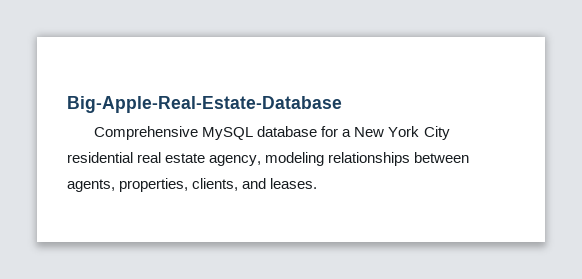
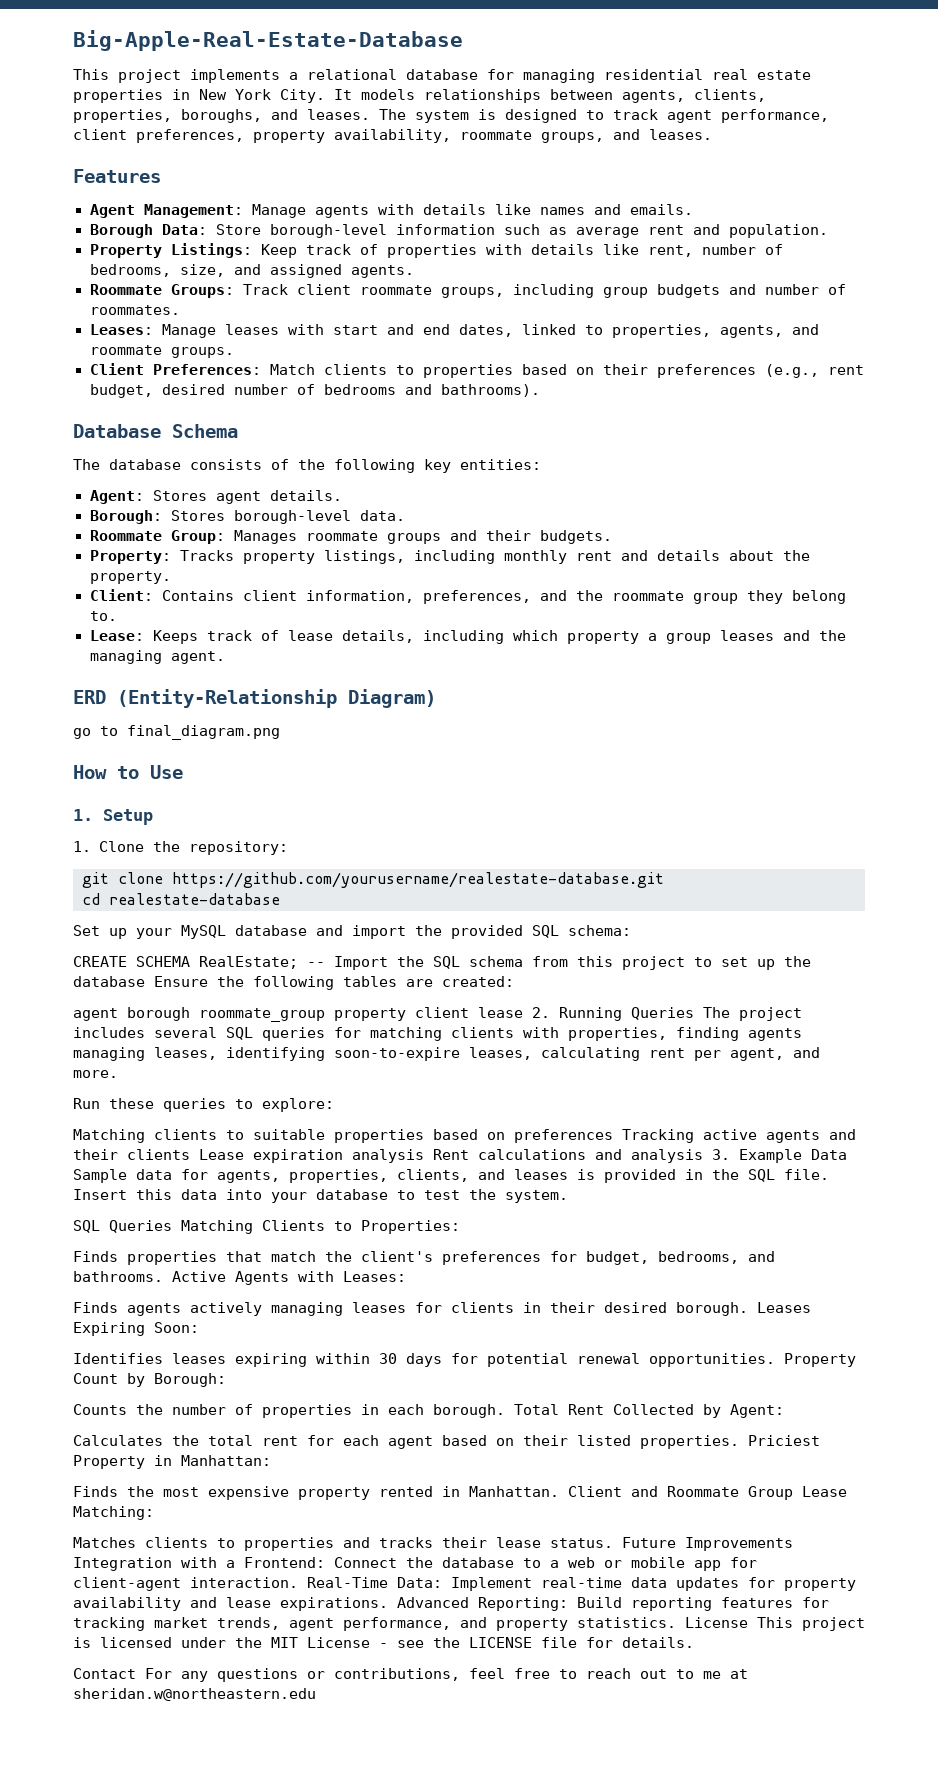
[94,126,450,140] [67,152,470,166] [67,178,318,192] Comprehensive MySQL database for a New York City residential real estate agency, modeling relationships between agents, properties, clients, and leases. -> [73,69,811,83] [73,89,766,103] [73,109,829,123] [73,129,712,143] [73,169,161,183] [89,204,693,218] [89,224,828,238] [89,243,783,258] [89,264,414,278] [89,284,846,298] [89,305,180,315] [89,324,819,338] [89,345,234,358] [89,363,864,378] [89,384,540,398] [73,424,238,438] [73,459,541,473] [89,490,342,504] [89,510,405,524] [89,530,612,544] [89,550,810,564] [89,571,171,584] [89,589,846,604] [89,611,117,621] [89,630,846,644] [89,650,225,664] [73,689,436,708] [73,725,280,740] [73,765,183,779] [73,809,153,825] [73,841,288,855] [82,872,664,888] [82,893,280,905] [73,925,631,939] [73,956,811,970] [73,976,514,990] [73,1007,802,1022] [73,1027,802,1041] [73,1047,820,1061] [73,1070,118,1078] [73,1098,334,1112] [73,1129,856,1143] [73,1149,847,1163] [73,1169,829,1183] [73,1189,568,1203] [73,1220,460,1234] [73,1251,775,1265] [73,1271,406,1285] [73,1302,811,1316] [73,1322,199,1336] [73,1353,856,1367] [73,1373,226,1387] [73,1404,784,1418] [73,1435,820,1449] [73,1455,271,1469] [73,1486,847,1500] [73,1506,154,1520] [73,1537,793,1551] [73,1557,757,1571] [73,1577,856,1591] [73,1597,829,1611] [73,1617,865,1631] [73,1637,694,1648] [73,1668,748,1682] [73,1688,316,1701] This project implements a relational database for managing residential real estate properties in New York City. It models relationships between agents, clients, properties, boroughs, and leases. The system is designed to track agent performance, client preferences, property availability, roommate groups, and leases. // Features // Agent Management: Manage agents with details like names and emails. // Borough Data: Store borough-level information such as average rent and population. // Property Listings: Keep track of properties with details like rent, number of bedrooms, size, and assigned agents. // Roommate Groups: Track client roommate groups, including group budgets and number of roommates. // Leases: Manage leases with start and end dates, linked to properties, agents, and roommate groups. // Client Preferences: Match clients to properties based on their preferences (e.g., rent budget, desired number of bedrooms and bathrooms). // Database Schema // The database consists of the following key entities: // Agent: Stores agent details. // Borough: Stores borough-level data. // Roommate Group: Manages roommate groups and their budgets. // Property: Tracks property listings, including monthly rent and details about the property. // Client: Contains client information, preferences, and the roommate group they belong to. // Lease: Keeps track of lease details, including which property a group leases and the managing agent. // ERD (Entity-Relationship Diagram) // go to final_diagram.png // How to Use // 1. Setup // 1. Clone the repository: // git clone https://github.com/yourusername/realestate-database.git // cd realestate-database // Set up your MySQL database and import the provided SQL schema: // CREATE SCHEMA RealEstate; -- Import the SQL schema from this project to set up the database Ensure the following tables are created: // agent borough roommate_group property client lease 2. Running Queries The project includes several SQL queries for matching clients with properties, finding agents managing leases, identifying soon-to-expire leases, calculating rent per agent, and more. // Run these queries to explore: // Matching clients to suitable properties based on preferences Tracking active agents and their clients Lease expiration analysis Rent calculations and analysis 3. Example Data Sample data for agents, properties, clients, and leases is provided in the SQL file. Insert this data into your database to test the system. // SQL Queries Matching Clients to Properties: // Finds properties that match the client's preferences for budget, bedrooms, and bathrooms. Active Agents with Leases: // Finds agents actively managing leases for clients in their desired borough. Leases Expiring Soon: // Identifies leases expiring within 30 days for potential renewal opportunities. Property Count by Borough: // Counts the number of properties in each borough. Total Rent Collected by Agent: // Calculates the total rent for each agent based on their listed properties. Priciest Property in Manhattan: // Finds the most expensive property rented in Manhattan. Client and Roommate Group Lease Matching: // Matches clients to properties and tracks their lease status. Future Improvements Integration with a Frontend: Connect the database to a web or mobile app for client-agent interaction. Real-Time Data: Implement real-time data updates for property availability and lease expirations. Advanced Reporting: Build reporting features for tracking market trends, agent performance, and property statistics. License This project is licensed under the MIT License - see the LICENSE file for details. // Contact For any questions or contributions, feel free to reach out to me at sheridan.w@northeastern.edu

